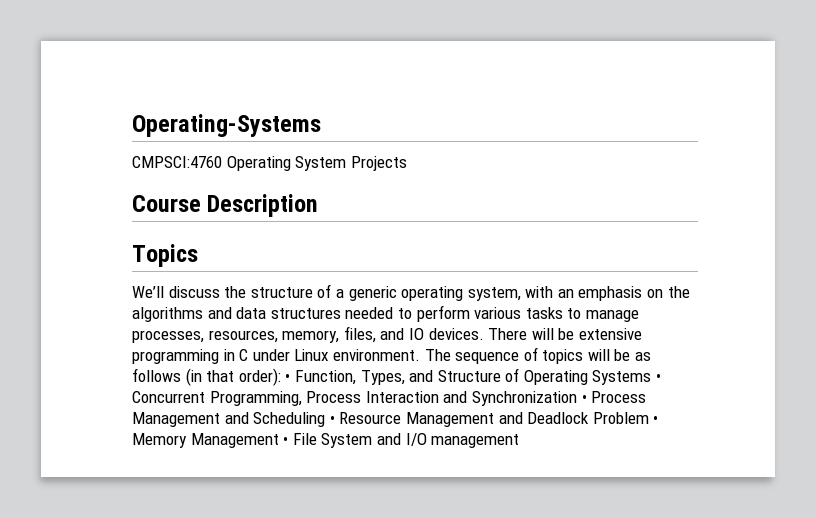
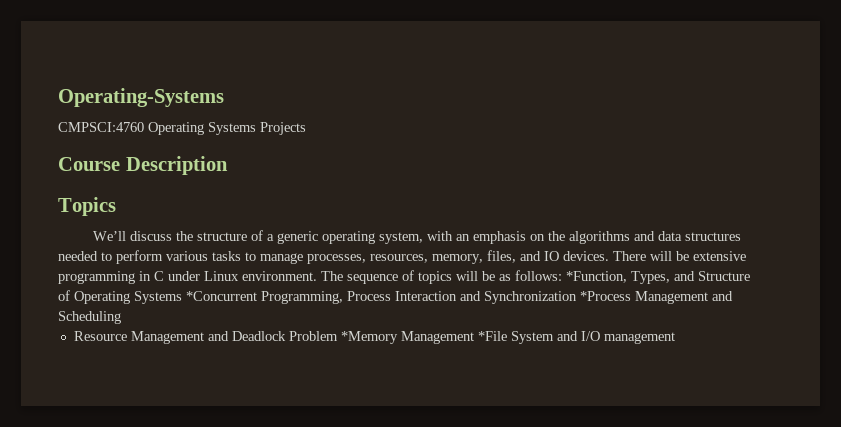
[295,156,347,171] System -> [208,122,256,135] Systems
[132,368,356,386] follows (in that order): • Function, -> [515,270,627,283] follows: *Function,
[656,374,662,382] [132,391,205,403] • Concurrent -> [186,291,257,301] *Concurrent
[581,391,647,403] • Process -> [580,291,631,301] *Process
[329,416,335,424] • -> (121, 317) //
[653,416,659,424] [132,433,317,448] • Memory Management • File -> [340,331,507,344] *Memory Management *File

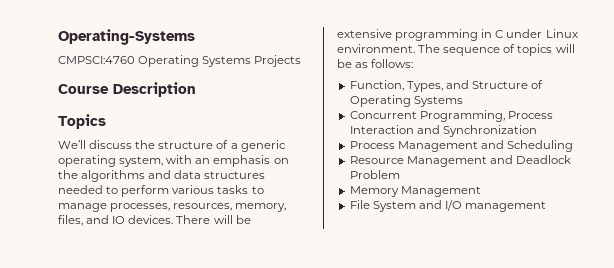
[566,271,627,283] *Function, -> [349,80,404,91] // Function,
[186,291,257,301] *Concurrent -> [349,111,417,119] // Concurrent
[580,291,631,301] *Process -> [349,141,395,149] // Process
[340,331,507,344] *Memory Management *File -> [349,186,481,197] [349,200,370,209] // Memory Management // File

